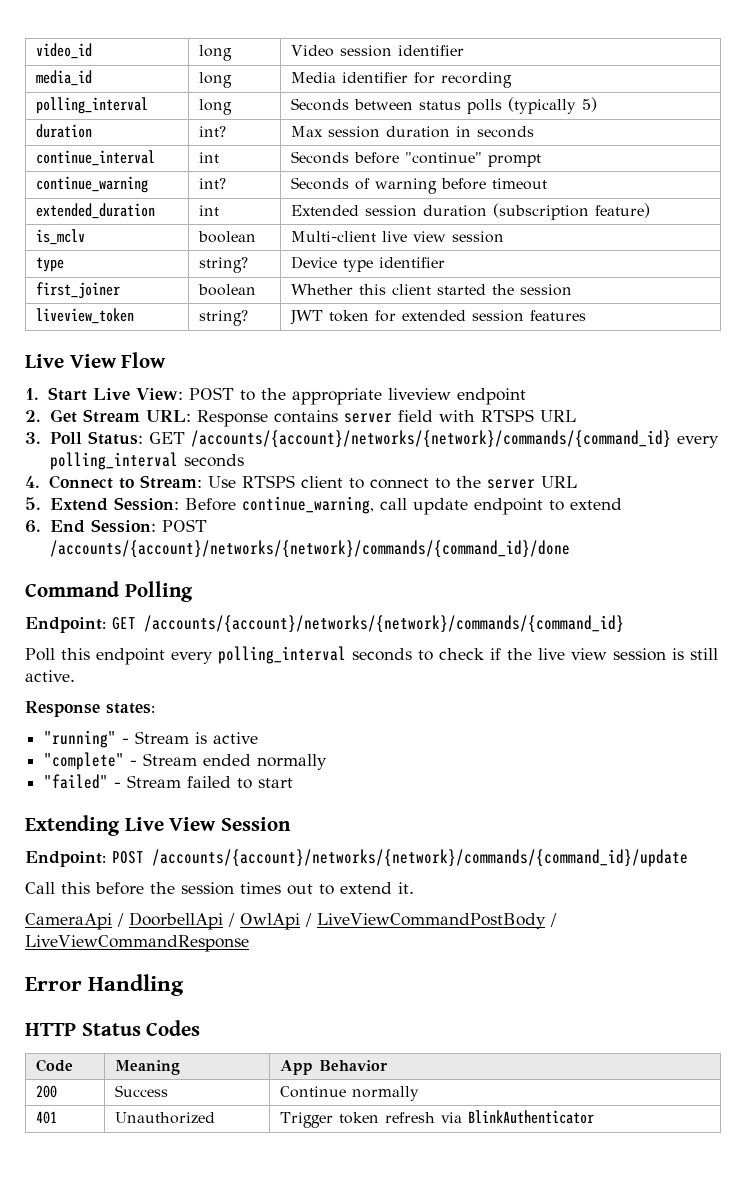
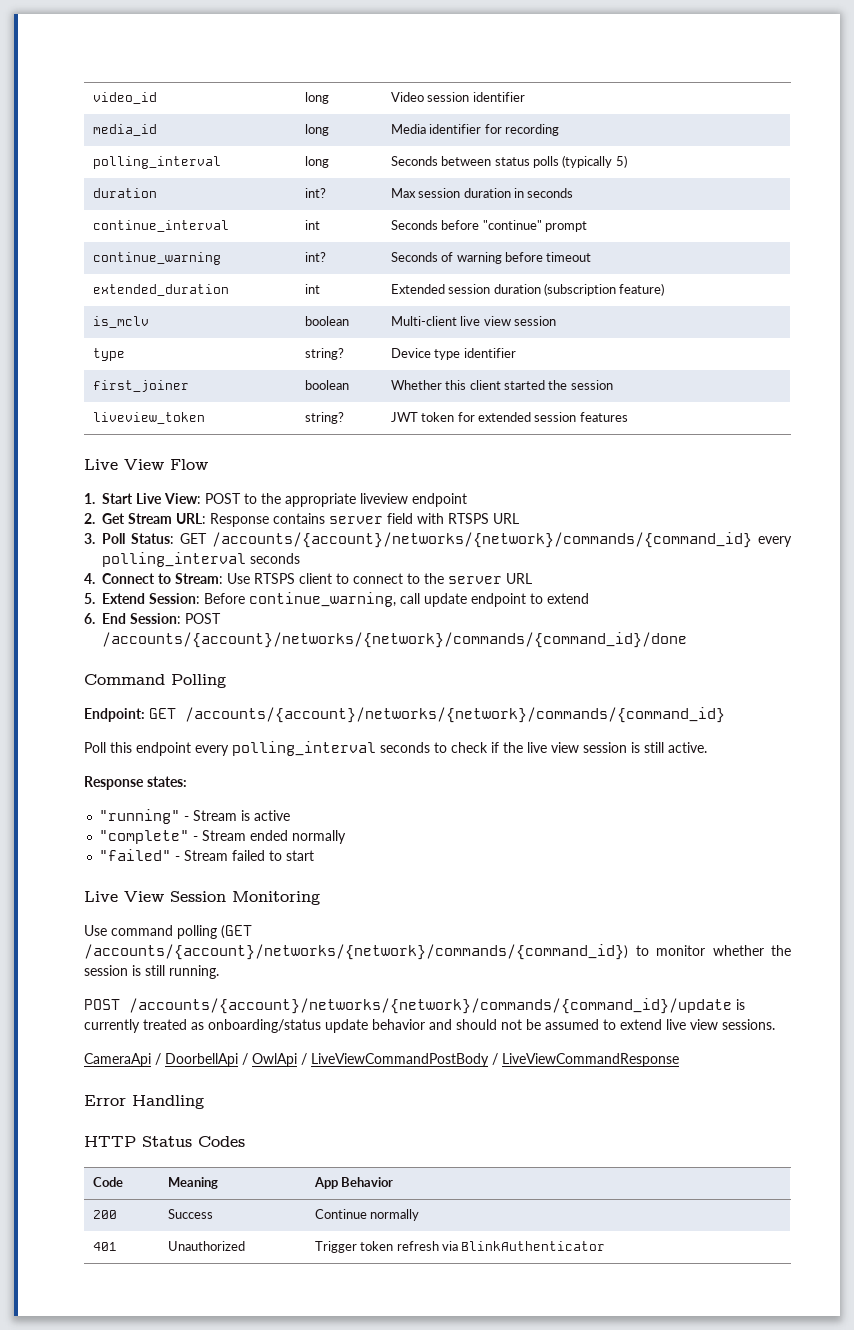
[25,815,120,836] Extending -> (315, 855) none
[25,849,688,867] [25,882,414,895] // Endpoint: POST /accounts/{account}/networks/{network}/commands/{command_id}/update // Call this before the session times out to extend it. -> [232,891,320,905] [84,925,252,939] [84,944,791,960] [84,965,219,979] [84,998,745,1014] [84,1019,775,1033] Monitoring // Use command polling (GET /accounts/{account}/networks/{network}/commands/{command_id}) to monitor whether the session is still running. // POST /accounts/{account}/networks/{network}/commands/{command_id}/update is currently treated as onboarding/status update behavior and should not be assumed to extend live view sessions.

